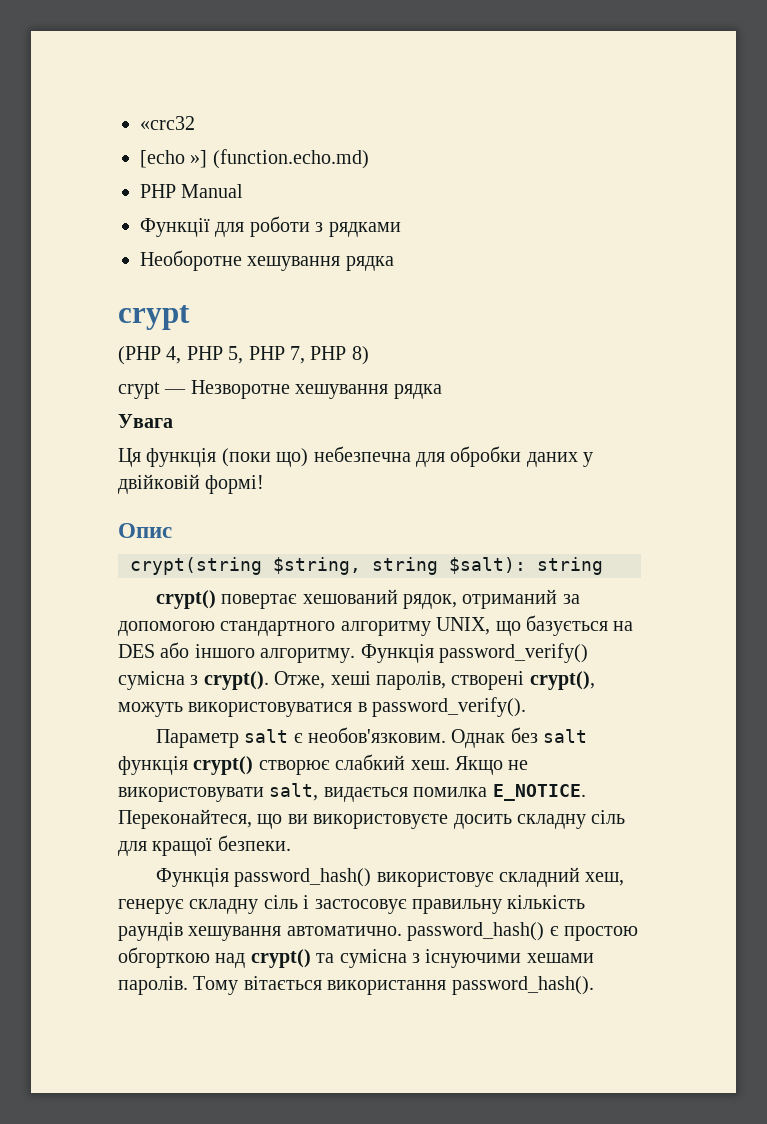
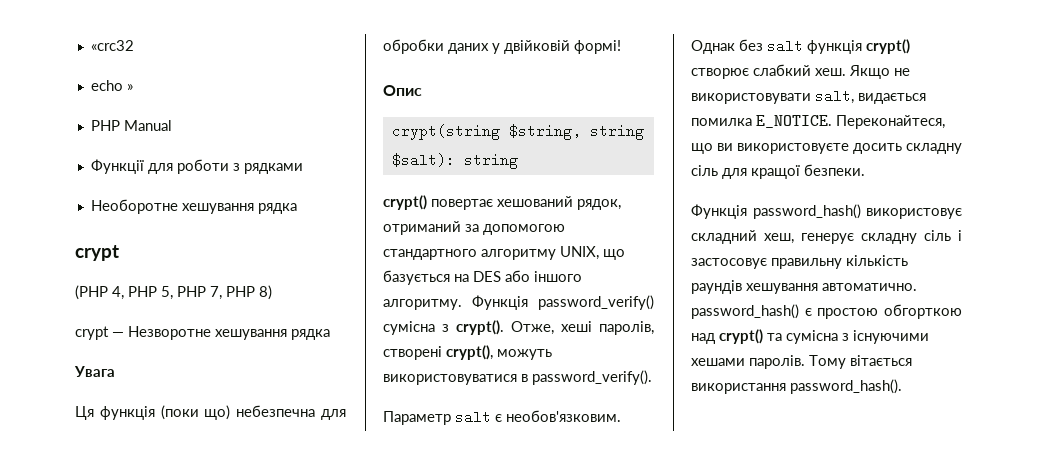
[140,149,369,169] [echo »] (function.echo.md) -> [90,80,133,91] echo »

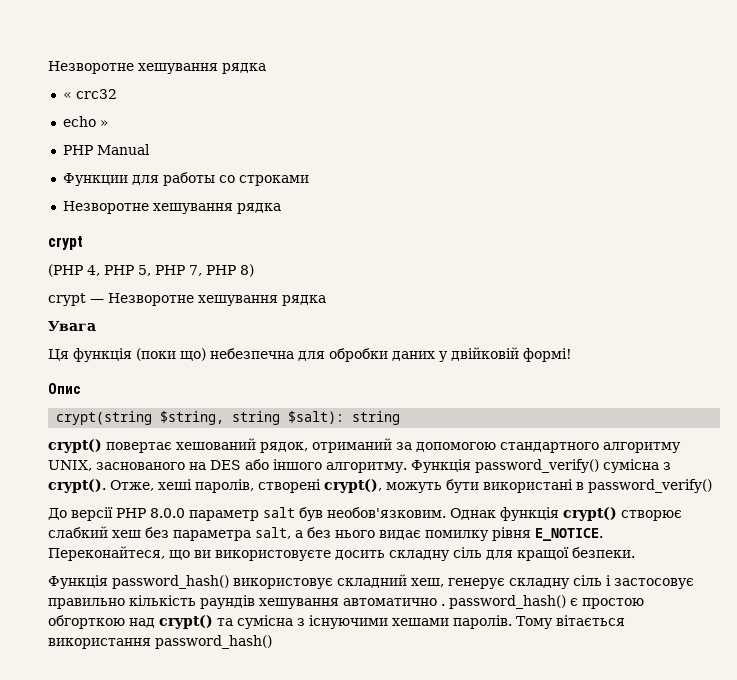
[90,40,134,51] «crc32 -> [48,61,266,74] [62,89,117,99] Незворотне хешування рядка // « crc32
[90,159,303,174] [90,199,178,214] Функції для роботи з рядками // Необоротне -> [62,172,309,186] [62,201,149,214] Функции для работы со строками // Незворотне
[603,249,625,260] [383,270,450,285] що базується -> [96,462,185,470] заснованого
[383,370,652,385] [383,410,621,425] [691,39,910,54] [691,64,910,79] [691,89,926,104] [691,118,752,126] використовуватися в password_verify(). // Параметр salt є необов'язковим. Однак без salt функція crypt() створює слабкий хеш. Якщо не використовувати salt, видається помилка -> [446,479,712,493] [48,507,682,521] [48,526,531,541] бути використані в password_verify() // До версії PHP 8.0.0 параметр salt був необов'язковим. Однак функція crypt() створює слабкий хеш без параметра salt, а без нього видає помилку рівня
[771,258,842,269] правильну -> [48,598,125,609] правильно
[822,283,917,291] автоматично. -> [343,598,445,606] автоматично .
[790,379,902,394] password_hash(). -> [155,635,272,649] password_hash()

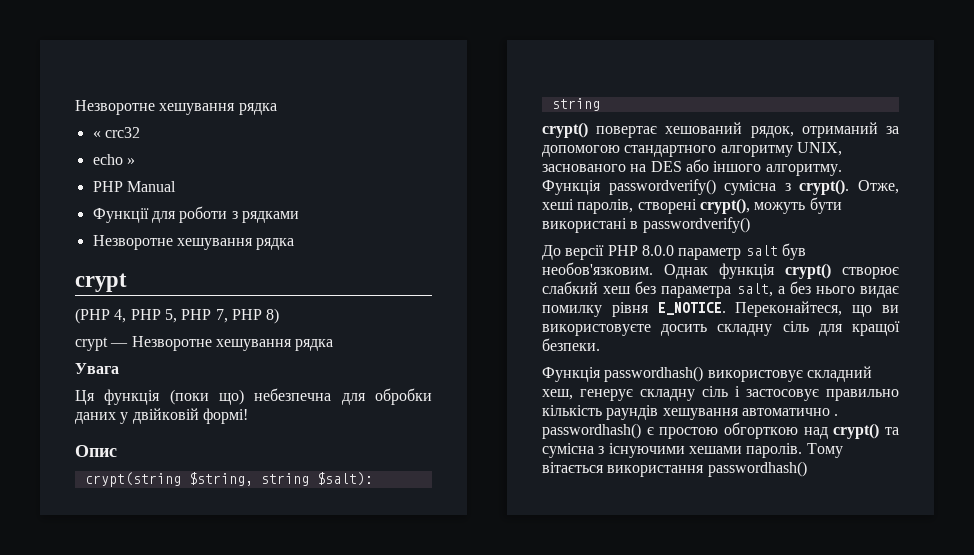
[62,172,309,186] Функции для работы со строками -> [92,206,299,223] Функції для роботи з рядками
[475,459,599,473] password_verify() -> [608,179,716,195] passwordverify()
[588,479,712,493] password_verify() -> [642,217,750,233] passwordverify()
[112,575,229,589] password_hash() -> [604,366,704,382] passwordhash()
[449,595,566,609] password_hash() -> [542,423,641,439] passwordhash()
[155,635,272,649] password_hash() -> [707,461,807,477] passwordhash()

